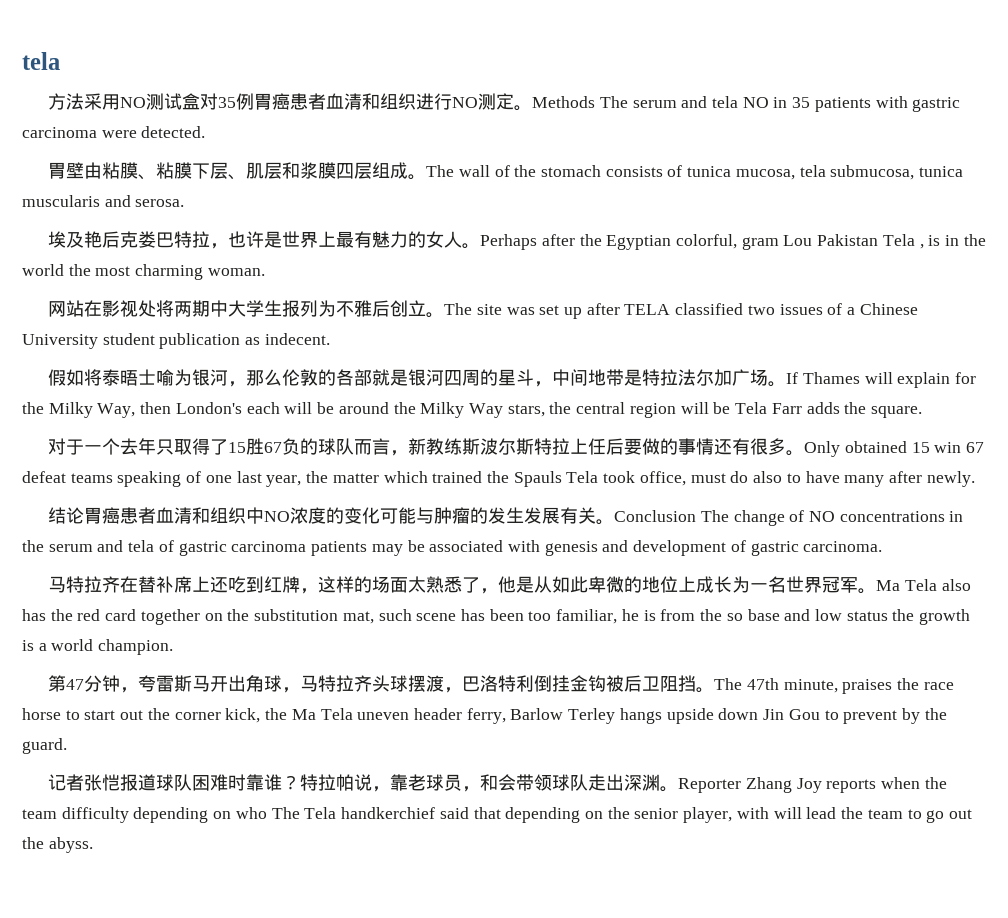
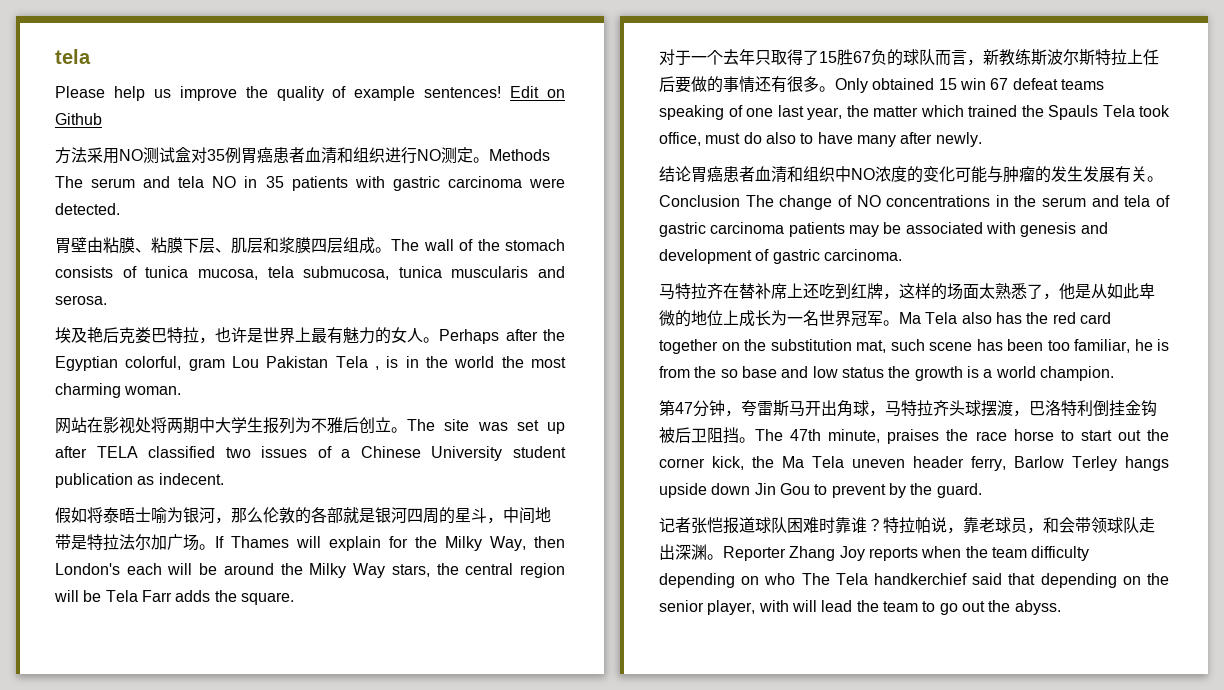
[22,52,60,70] tela -> [55,49,91,64] [55,86,565,101] [55,113,102,125] tela // Please help us improve the quality of example sentences! Edit on Github

